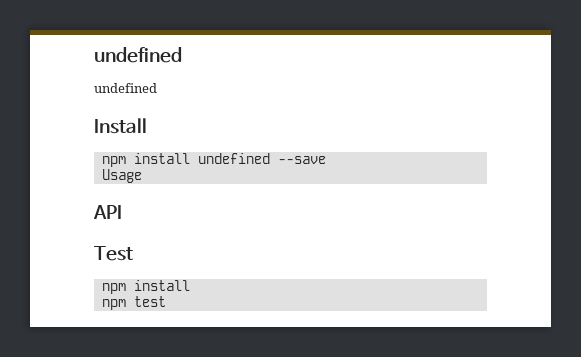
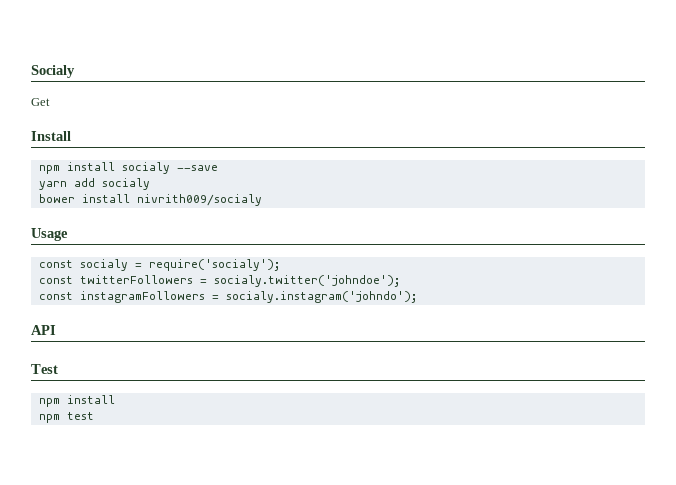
[94,47,182,63] [94,83,157,93] undefined // undefined -> [31,65,75,78] [31,98,50,106] Socialy // Get
[197,153,270,164] undefined -> [121,162,170,174] socialy
[101,169,142,183] Usage -> [38,178,150,190] [38,194,262,206] [31,228,68,241] [38,259,280,271] [38,275,400,287] [38,291,417,303] yarn add socialy // bower install nivrith009/socialy // Usage // const socialy = require('socialy'); // const twitterFollowers = socialy.twitter('johndoe'); // const instagramFollowers = socialy.instagram('johndo');

